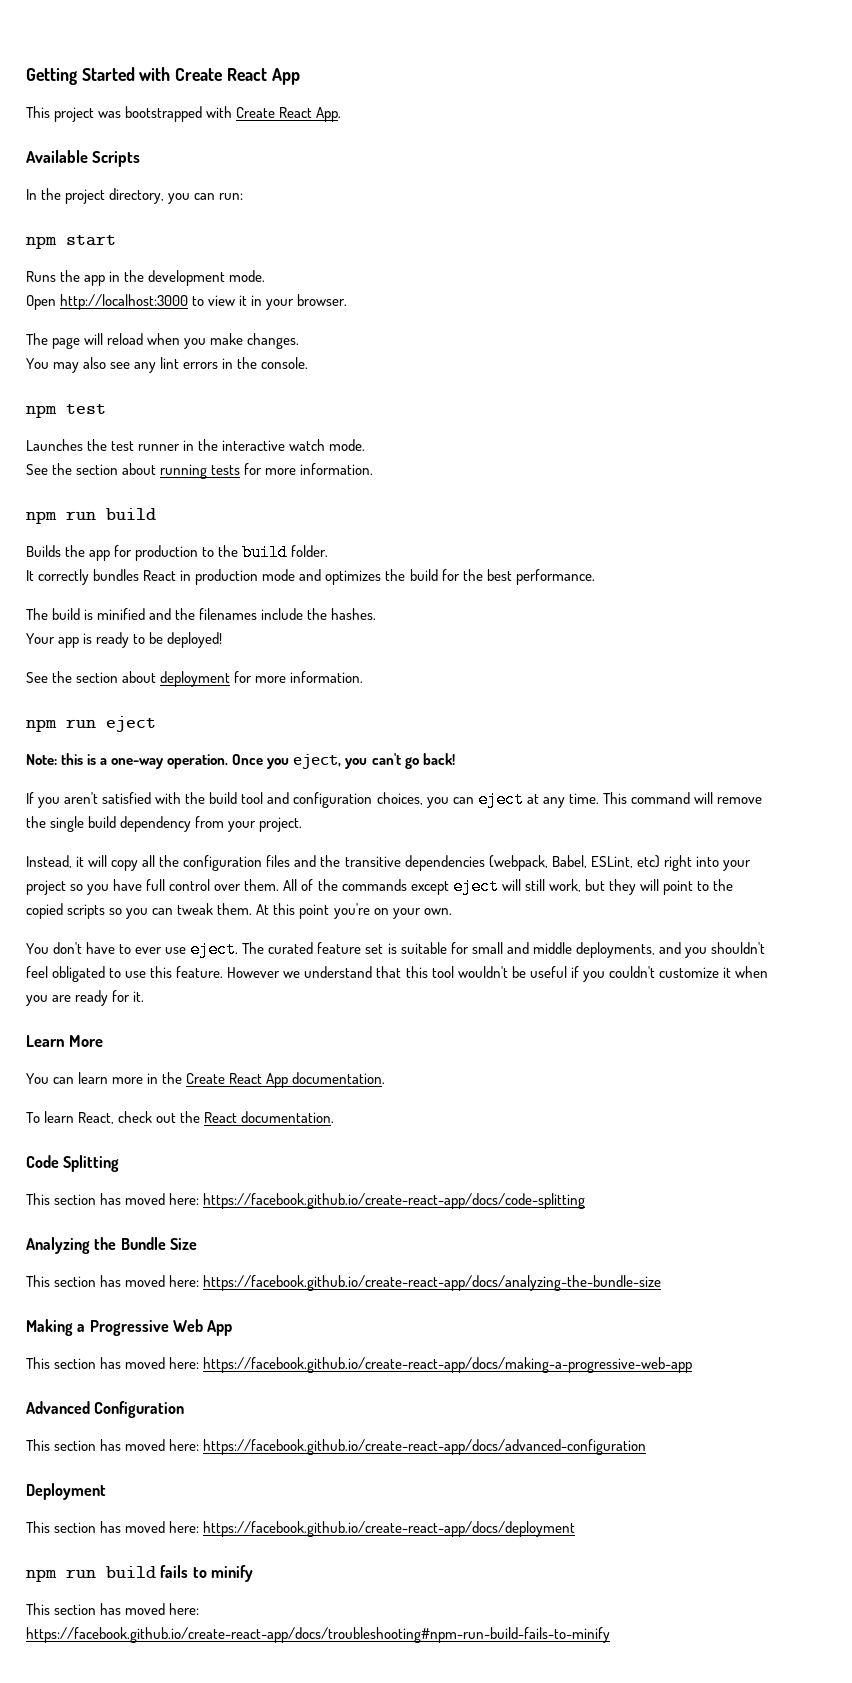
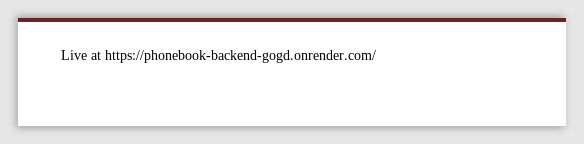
[26,67,300,85] [26,106,342,122] [26,150,141,167] [26,188,244,204] [26,235,116,249] [26,270,266,286] [26,294,348,310] [26,333,300,349] [26,357,309,373] [26,404,106,418] [26,439,366,451] [26,463,374,479] [26,508,156,524] [26,544,329,561] [26,569,595,585] [26,608,377,620] [26,632,223,648] [26,671,364,687] [26,716,156,732] [26,753,455,769] [26,791,762,808] [26,816,303,832] [26,855,751,871] [26,878,734,895] [26,903,452,919] [26,941,765,958] [26,966,768,982] [26,990,145,1006] [26,1035,104,1047] [26,1072,386,1088] [26,1111,335,1124] [26,1155,120,1172] [26,1193,586,1209] [26,1237,197,1254] [26,1275,662,1291] [26,1319,233,1336] [26,1357,693,1373] [26,1401,185,1418] [26,1439,647,1455] [26,1483,106,1500] [26,1521,576,1537] [26,1565,253,1582] [26,1603,200,1615] [26,1627,610,1643] Getting Started with Create React App // This project was bootstrapped with Create React App. // Available Scripts // In the project directory, you can run: // npm start // Runs the app in the development mode. // Open http://localhost:3000 to view it in your browser. // The page will reload when you make changes. // You may also see any lint errors in the console. // npm test // Launches the test runner in the interactive watch mode. // See the section about running tests for more information. // npm run build // Builds the app for production to the build folder. // It correctly bundles React in production mode and optimizes the build for the best performance. // The build is minified and the filenames include the hashes. // Your app is ready to be deployed! // See the section about deployment for more information. // npm run eject // Note: this is a one-way operation. Once you eject, you can't go back! // If you aren't satisfied with the build tool and configuration choices, you can eject at any time. This command will remove the single build dependency from your project. // Instead, it will copy all the configuration files and the transitive dependencies (webpack, Babel, ESLint, etc) right into your project so you have full control over them. All of the commands except eject will still work, but they will point to the copied scripts so you can tweak them. At this point you're on your own. // You don't have to ever use eject. The curated feature set is suitable for small and middle deployments, and you shouldn't feel obligated to use this feature. However we understand that this tool wouldn't be useful if you couldn't customize it when you are ready for it. // Learn More // You can learn more in the Create React App documentation. // To learn React, check out the React documentation. // Code Splitting // This section has moved here: https://facebook.github.io/create-react-app/docs/code-splitting // Analyzing the Bundle Size // This section has moved here: https://facebook.github.io/create-react-app/docs/analyzing-the-bundle-size // Making a Progressive Web App // This section has moved here: https://facebook.github.io/create-react-app/docs/making-a-progressive-web-app // Advanced Configuration // This section has moved here: https://facebook.github.io/create-react-app/docs/advanced-configuration // Deployment // This section has moved here: https://facebook.github.io/create-react-app/docs/deployment // npm run build fails to minify // This section has moved here: https://facebook.github.io/create-react-app/docs/troubleshooting#npm-run-build-fails-to-minify -> [61,50,376,63] Live at https://phonebook-backend-gogd.onrender.com/

